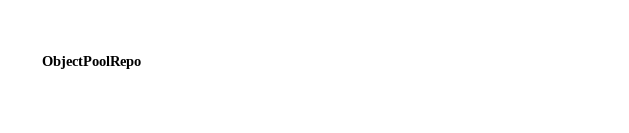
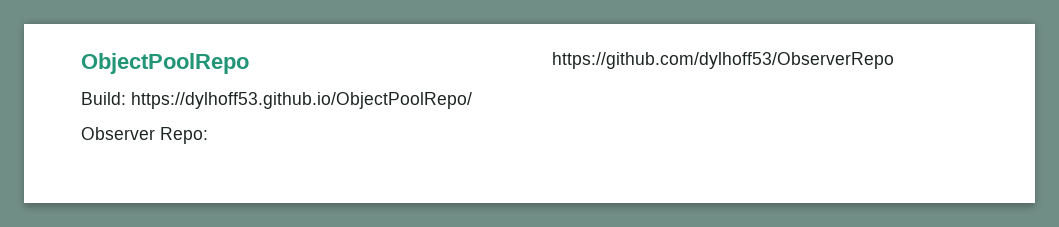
(141, 62) none -> [81,92,472,109] [81,127,208,144] [552,52,894,69] // Build: https://dylhoff53.github.io/ObjectPoolRepo/ // Observer Repo: https://github.com/dylhoff53/ObserverRepo

